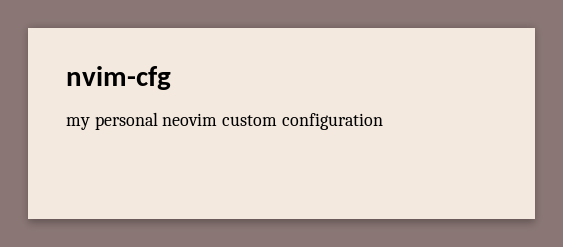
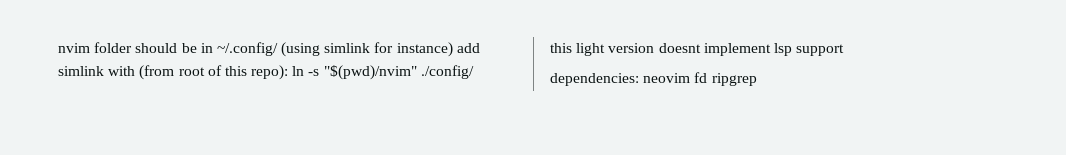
[66,66,171,90] [66,112,383,130] nvim-cfg // my personal neovim custom configuration -> [58,42,480,57] [58,65,474,80] [550,43,845,56] [550,72,757,86] nvim folder should be in ~/.config/ (using simlink for instance) add simlink with (from root of this repo): ln -s "$(pwd)/nvim" ./config/ // this light version doesnt implement lsp support // dependencies: neovim fd ripgrep

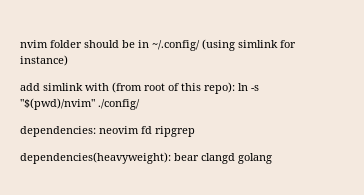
(453, 49) none -> (68, 60) //
[550,43,845,56] // this light version doesnt implement lsp support -> (140, 104) none
(757, 79) none -> [20,152,272,164] // dependencies(heavyweight): bear clangd golang

